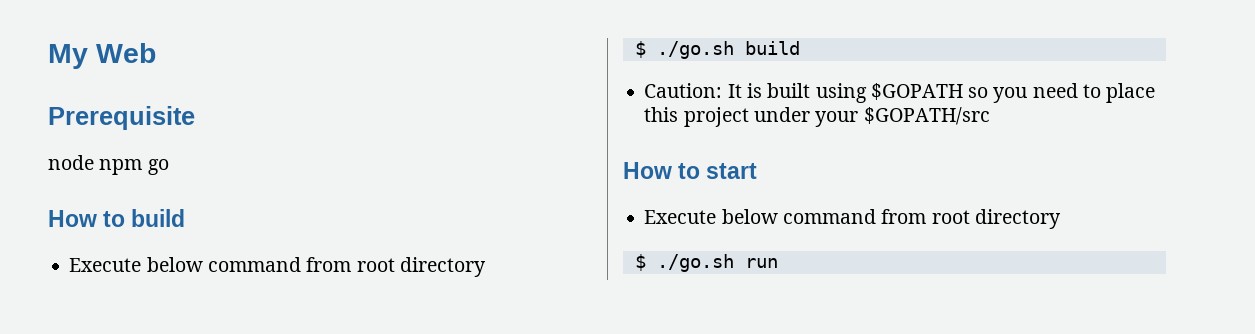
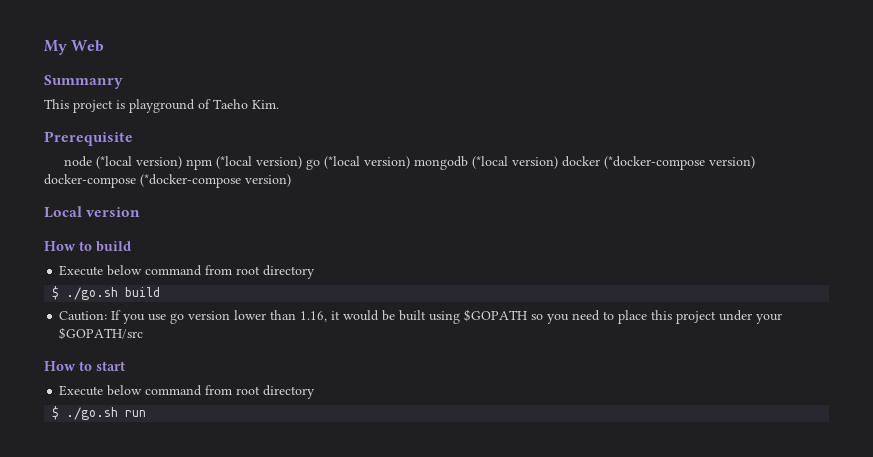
[48,106,195,130] [48,155,169,175] Prerequisite // node npm go -> [44,75,123,89] [44,99,279,113] [44,131,133,146] [63,156,755,170] [44,174,291,188] [44,206,141,218] Summanry // This project is playground of Taeho Kim. // Prerequisite // node (*local version) npm (*local version) go (*local version) mongodb (*local version) docker (*docker-compose version) docker-compose (*docker-compose version) // Local version
[727,83,762,98] It is -> [111,310,396,324] If you use go version lower than 1.16, it would be

